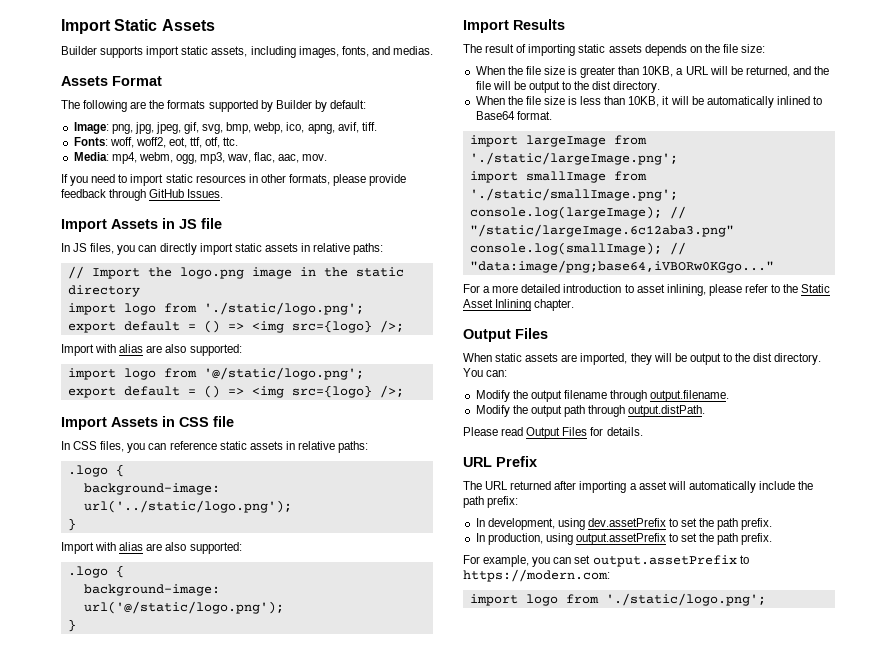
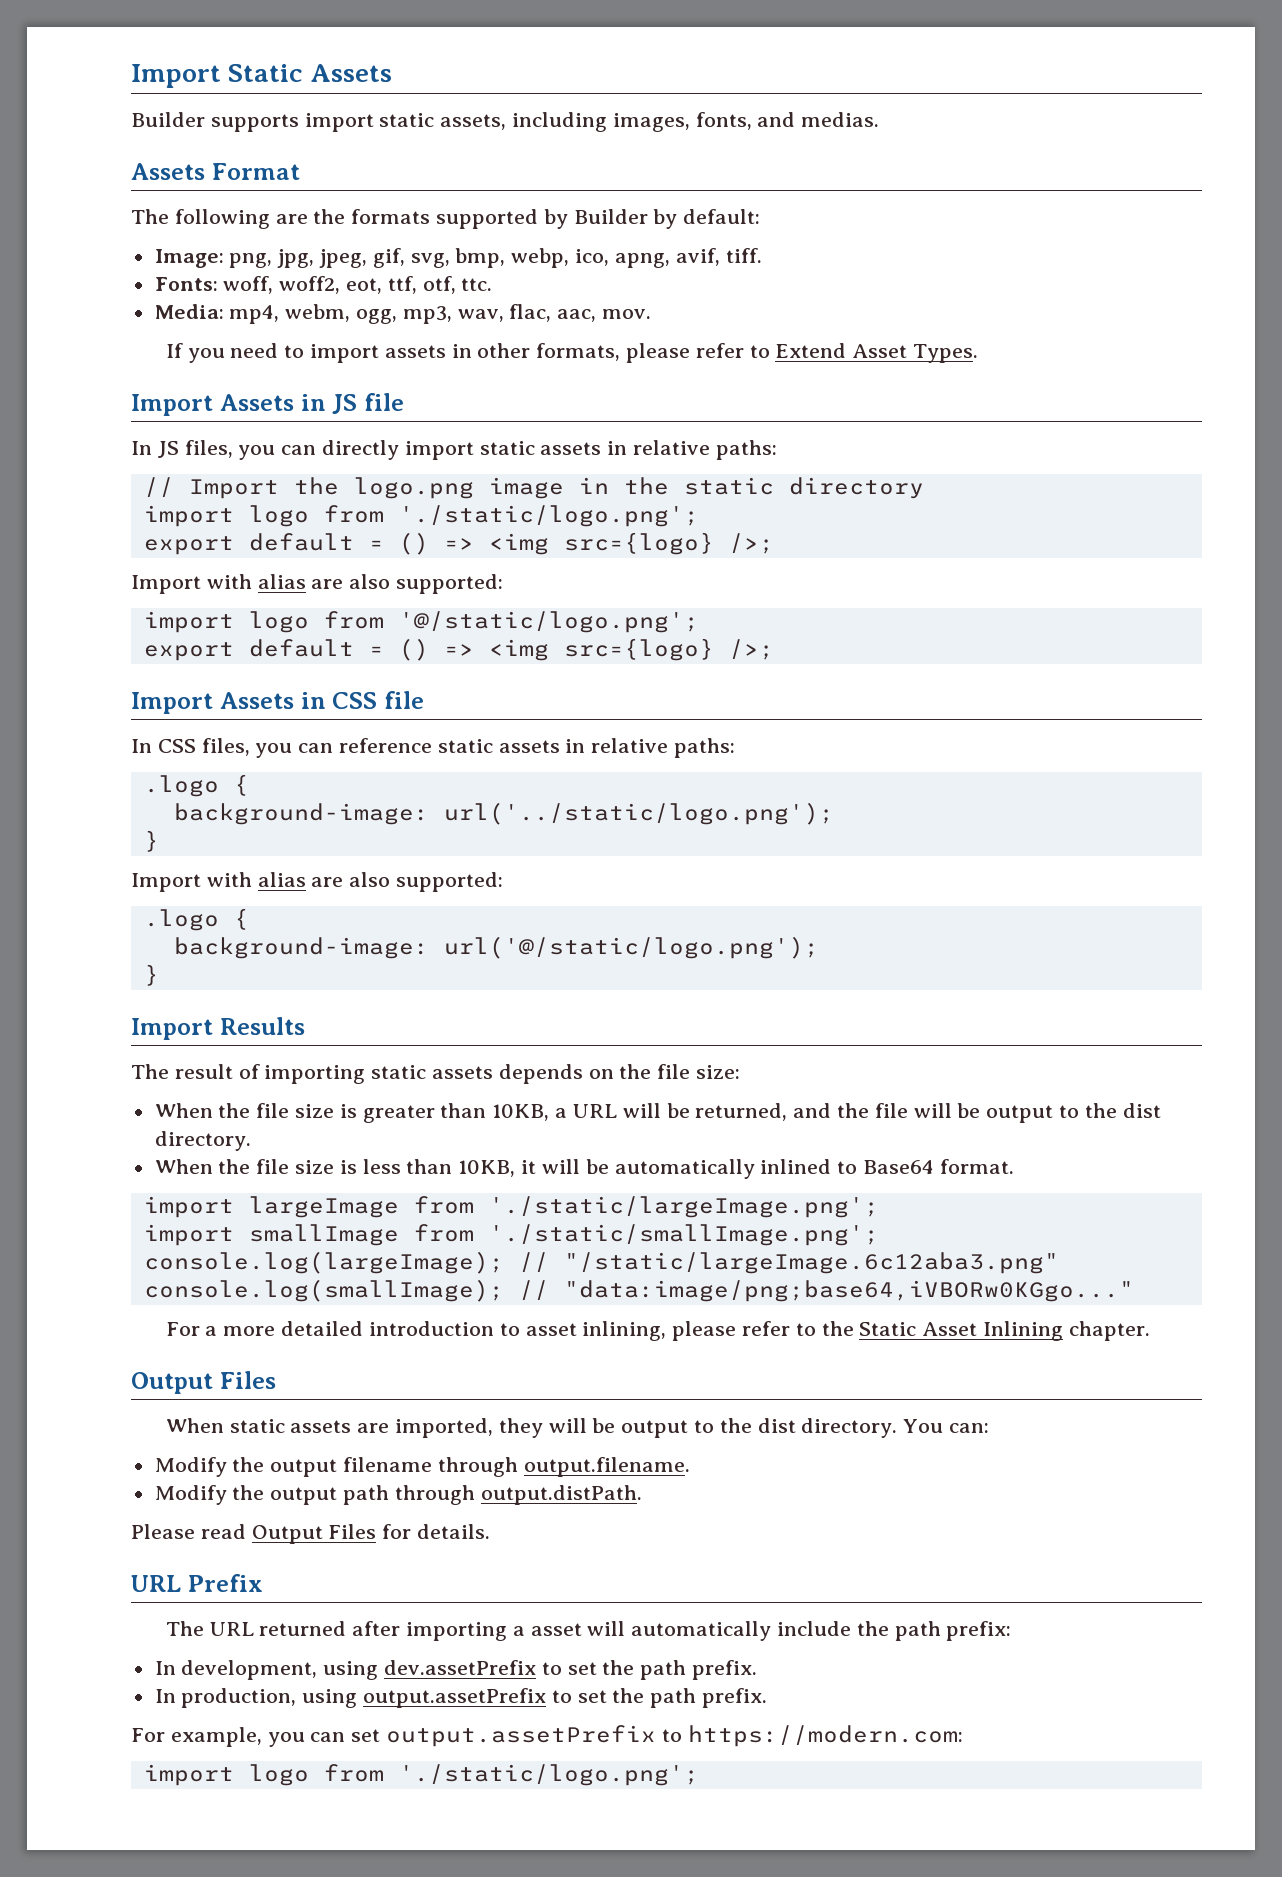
[165,174,246,183] static resources -> [384,345,446,358] assets
[369,174,407,186] [61,189,224,201] provide feedback through GitHub Issues. -> [695,343,978,363] refer to Extend Asset Types.

